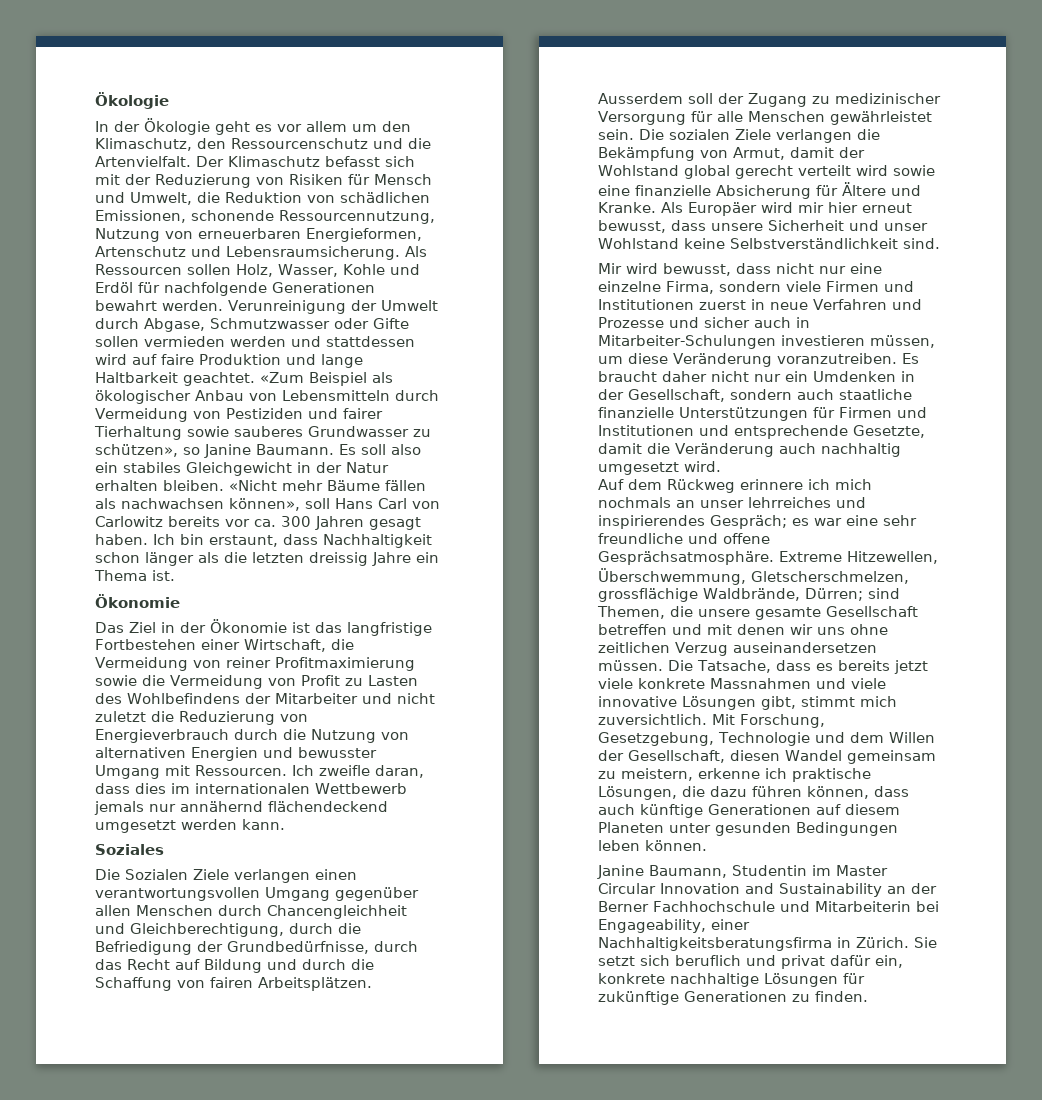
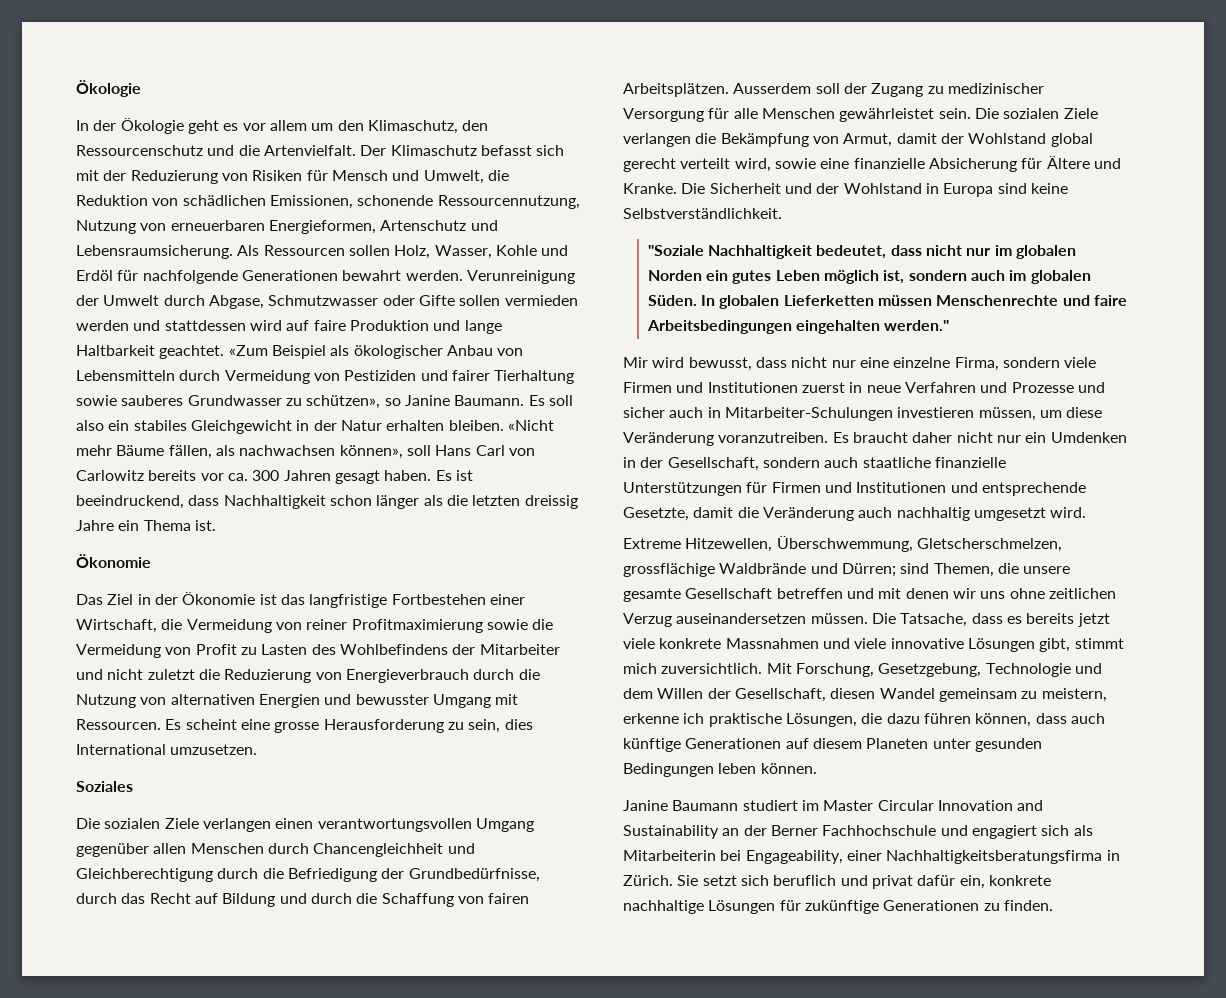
[385,480,426,491] fällen -> [168,445,212,459] fällen,
[153,534,278,547] Ich bin erstaunt, -> [435,470,473,481] [76,495,184,509] Es ist beeindruckend,
[292,765,424,778] [95,783,407,794] [94,801,388,815] [95,819,285,833] Ich zweifle daran, dass dies im internationalen Wettbewerb jemals nur annähernd flächendeckend umgesetzt werden kann. -> [165,719,533,733] [76,744,258,755] Es scheint eine grosse Herausforderung zu sein, dies International umzusetzen.
[125,869,188,880] Sozialen -> [104,818,161,829] sozialen
[130,923,284,937] Gleichberechtigung, -> [76,868,213,882] Gleichberechtigung
[856,165,888,176] wird -> [734,158,771,172] wird,
[661,202,912,216] [598,220,928,233] [598,238,940,249] Als Europäer wird mir hier erneut bewusst, dass unsere Sicherheit und unser Wohlstand keine Selbstverständlichkeit sind. -> [681,183,1068,197] [623,208,782,219] [647,245,1076,259] [647,270,1091,284] [647,295,1127,309] [646,320,950,334] Die Sicherheit und der Wohlstand in Europa sind keine Selbstverständlichkeit. // "Soziale Nachhaltigkeit bedeutet, dass nicht nur im globalen Norden ein gutes Leben möglich ist, sondern auch im globalen Süden. In globalen Lieferketten müssen Menschenrechte und faire Arbeitsbedingungen eingehalten werden."
[598,479,872,493] [598,497,866,508] [598,515,917,529] [598,533,770,544] [598,551,774,565] Auf dem Rückweg erinnere ich mich nochmals an unser lehrreiches und inspirierendes Gespräch; es war eine sehr freundliche und offene Gesprächsatmosphäre. -> (1087, 512) none
[703,588,800,601] Waldbrände, -> [719,563,838,574] Waldbrände und
[649,865,807,878] Baumann, Studentin -> [672,800,798,811] Baumann studiert
(810, 906) none -> [971,825,1093,839] engagiert sich als

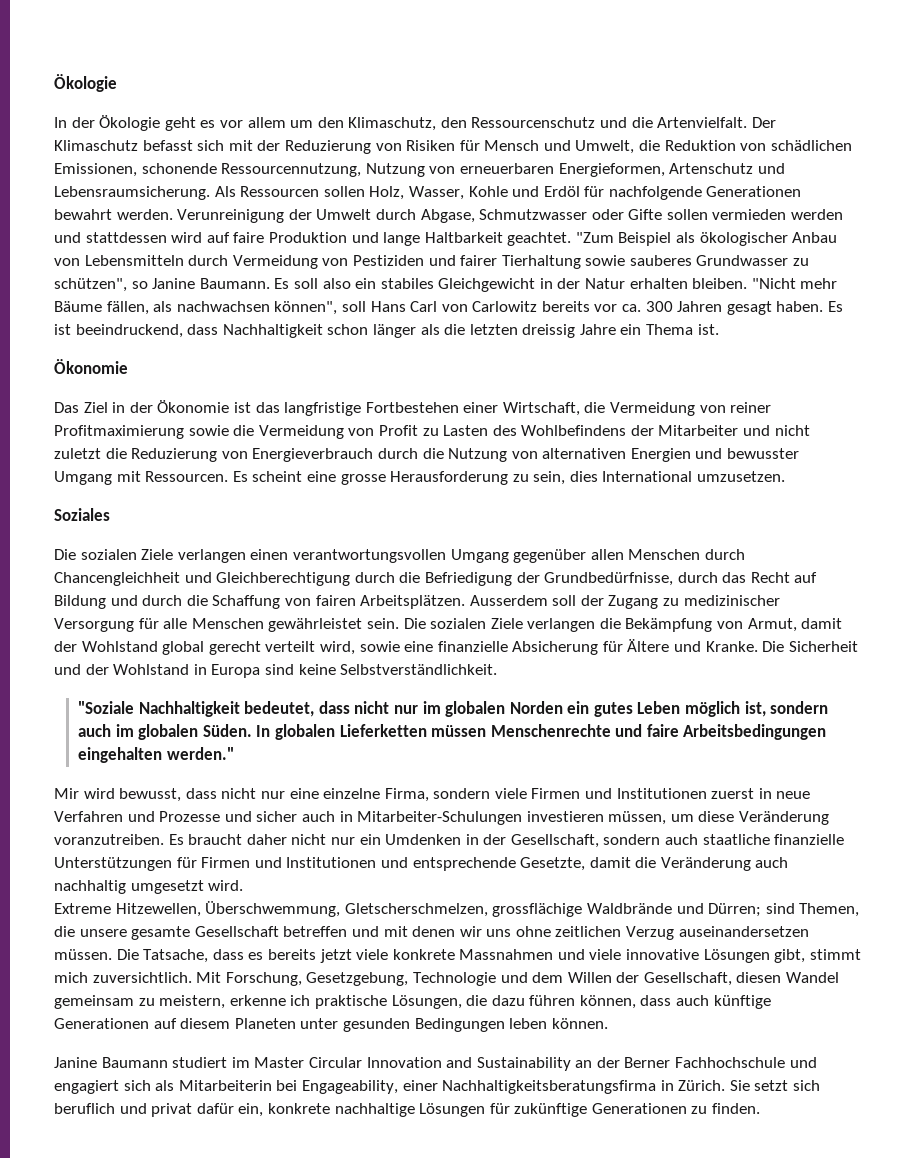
[228,345,268,356] «Zum -> [575,232,614,243] "Zum
[306,395,381,409] schützen», -> [54,278,127,292] schützen",
[507,420,554,431] «Nicht -> [751,278,796,289] "Nicht
[339,445,403,459] können», -> [274,301,338,315] können",

